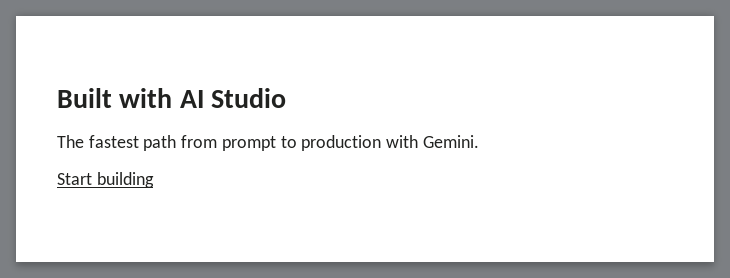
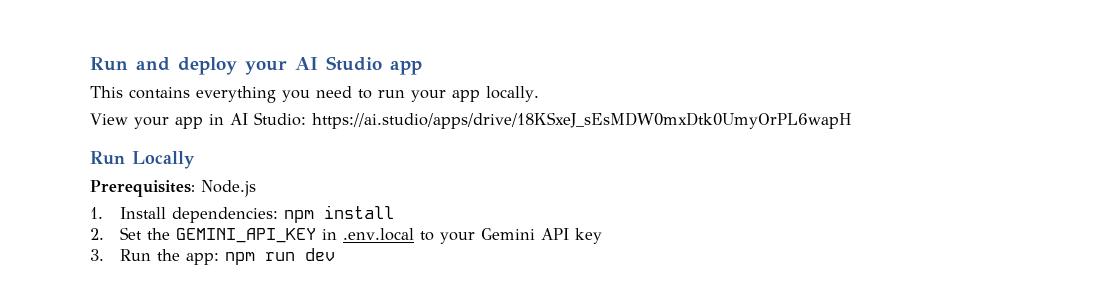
[57,88,287,108] [57,135,479,151] [57,172,154,188] Built with AI Studio // The fastest path from prompt to production with Gemini. // Start building -> [90,56,422,75] [90,86,539,103] [90,112,852,129] [90,151,195,169] [90,180,256,197] [90,205,394,223] [90,227,602,244] [90,248,335,265] Run and deploy your AI Studio app // This contains everything you need to run your app locally. // View your app in AI Studio: https://ai.studio/apps/drive/18KSxeJ_sEsMDW0mxDtk0UmyOrPL6wapH // Run Locally // Prerequisites: Node.js // 1. Install dependencies: npm install // 2. Set the GEMINI_API_KEY in .env.local to your Gemini API key // 3. Run the app: npm run dev

